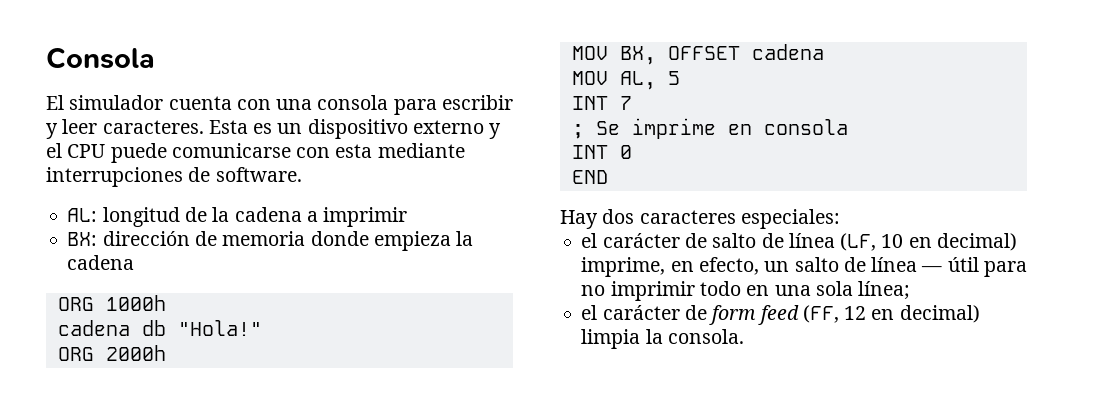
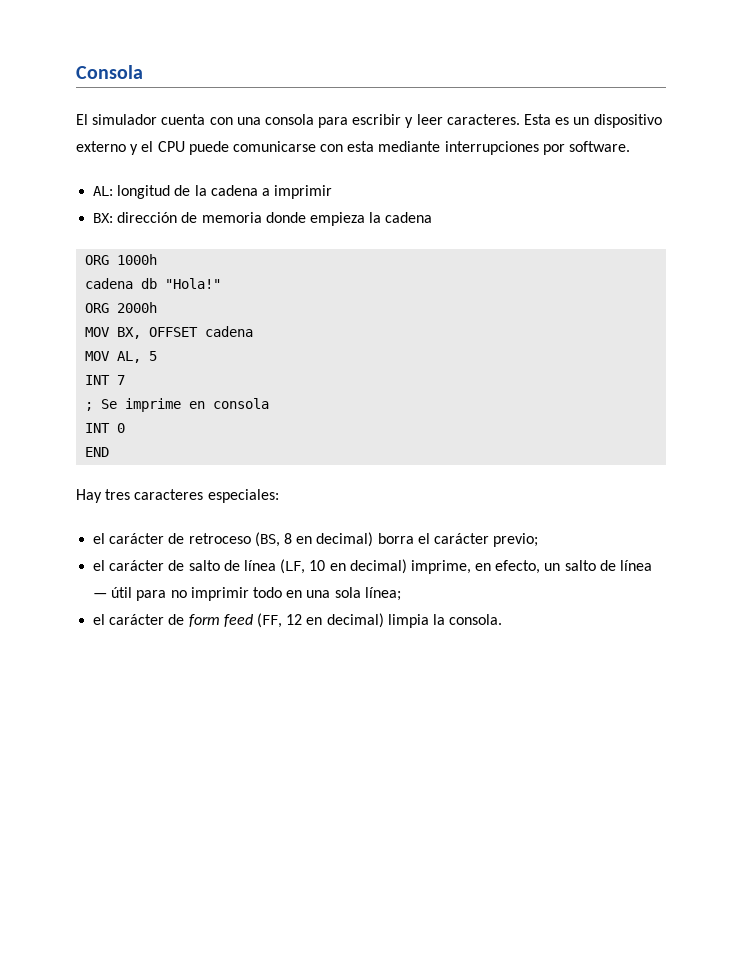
[188,167,211,182] de -> [542,144,565,155] por
[602,209,635,224] dos -> [105,489,131,500] tres
(840, 219) none -> [93,532,539,547] // el carácter de retroceso (BS, 8 en decimal) borra el carácter previo;

